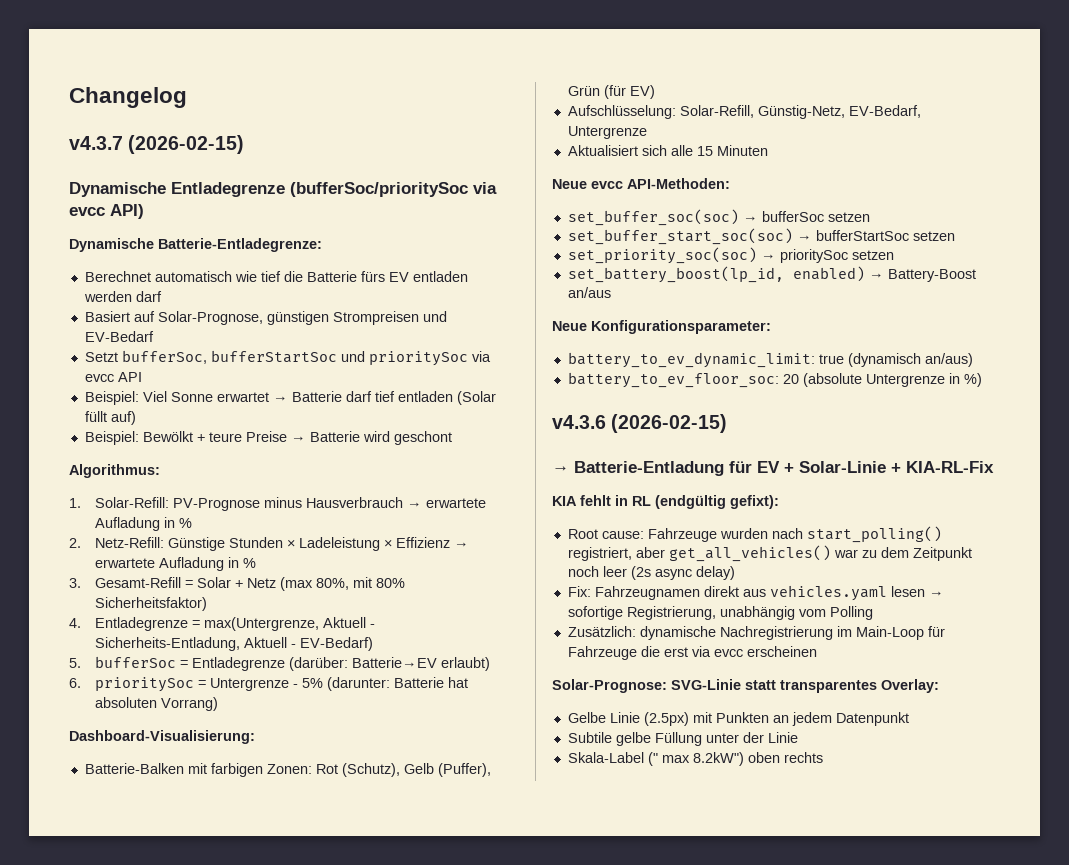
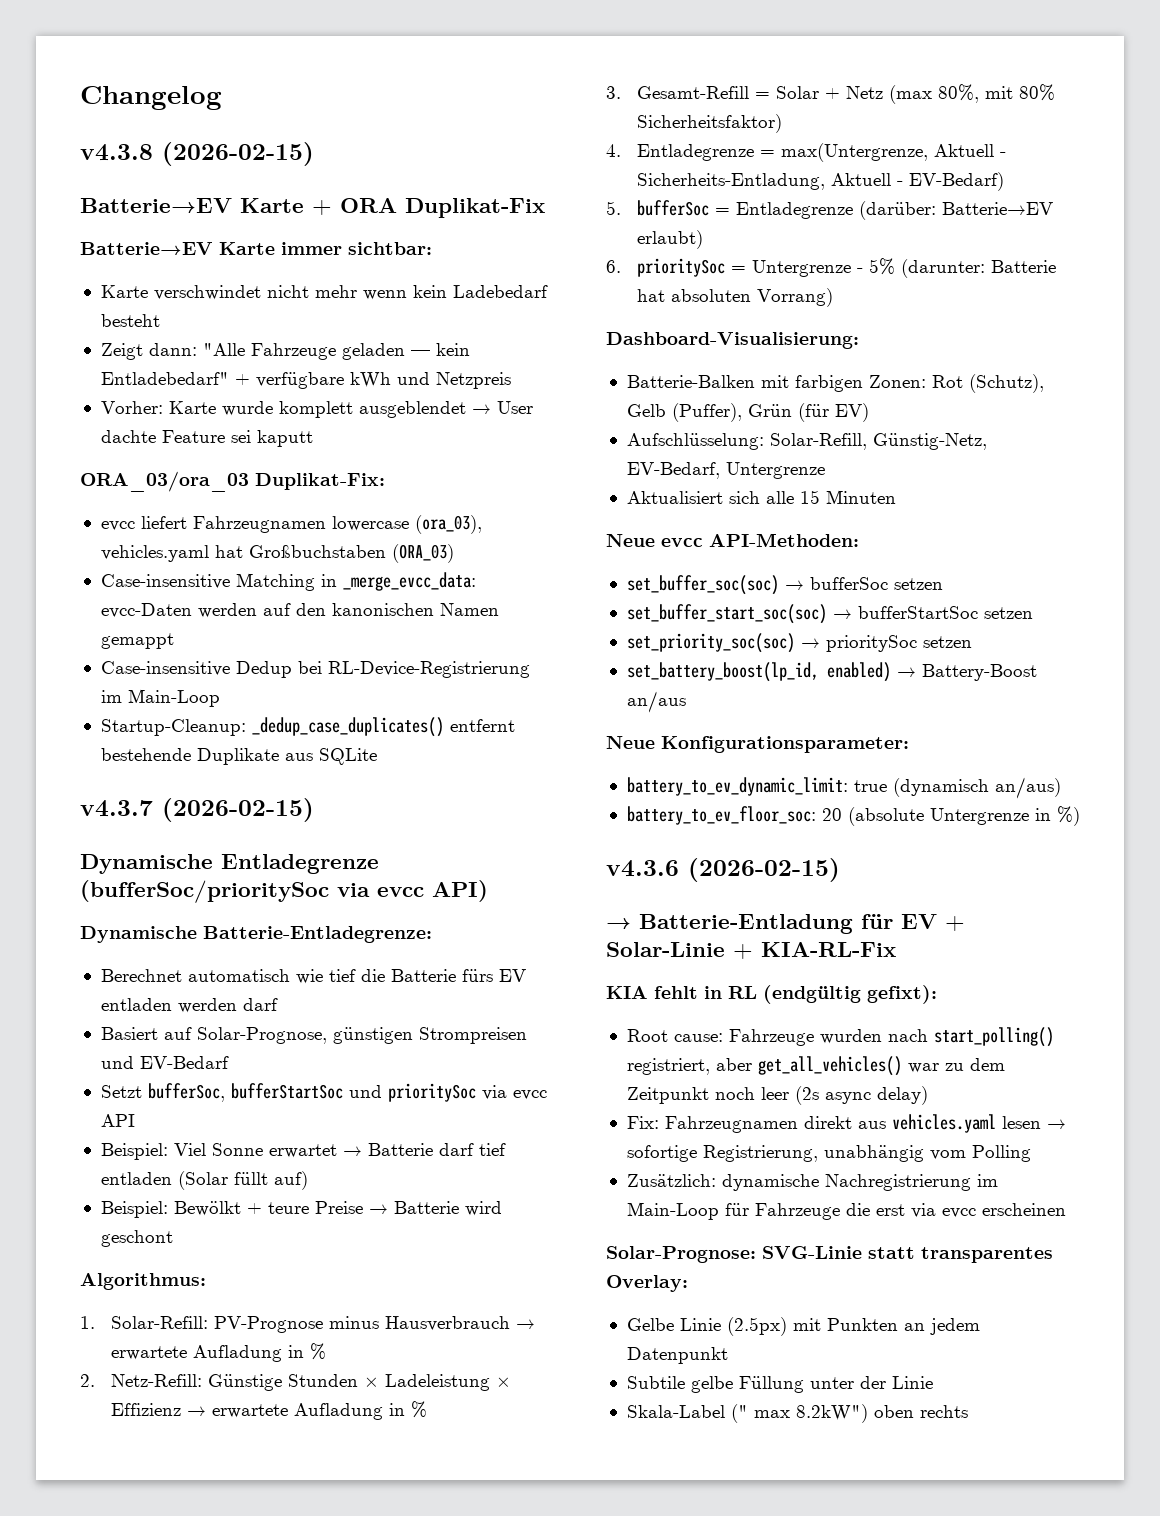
(187, 97) none -> [80,142,314,166] [80,198,545,218] [80,242,432,255] [100,285,548,300] [100,314,160,327] [100,343,470,360] [100,372,511,389] [100,401,533,418] [100,430,313,447] [80,471,385,492] [100,515,482,534] [100,544,454,563] [100,572,476,591] [100,603,499,618] [100,633,174,649] [100,661,530,678] [100,689,220,707] [100,717,515,737] [100,748,377,765] // v4.3.8 (2026-02-15) // Batterie→EV Karte + ORA Duplikat-Fix // Batterie→EV Karte immer sichtbar: // Karte verschwindet nicht mehr wenn kein Ladebedarf besteht // Zeigt dann: "Alle Fahrzeuge geladen — kein Entladebedarf" + verfügbare kWh und Netzpreis // Vorher: Karte wurde komplett ausgeblendet → User dachte Feature sei kaputt // ORA_03/ora_03 Duplikat-Fix: // evcc liefert Fahrzeugnamen lowercase (ora_03), vehicles.yaml hat Großbuchstaben (ORA_03) // Case-insensitive Matching in _merge_evcc_data: evcc-Daten werden auf den kanonischen Namen gemappt // Case-insensitive Dedup bei RL-Device-Registrierung im Main-Loop // Startup-Cleanup: _dedup_case_duplicates() entfernt bestehende Duplikate aus SQLite

